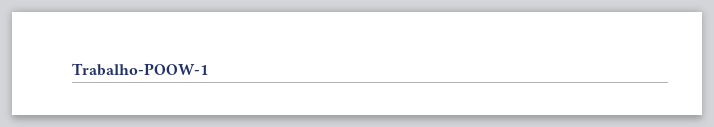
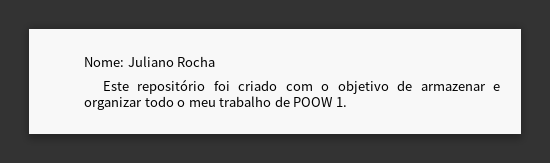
[72,63,208,76] Trabalho-POOW-1 -> [84,56,216,67] [103,79,500,94] [84,96,347,110] Nome: Juliano Rocha // Este repositório foi criado com o objetivo de armazenar e organizar todo o meu trabalho de POOW 1.

